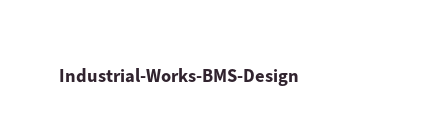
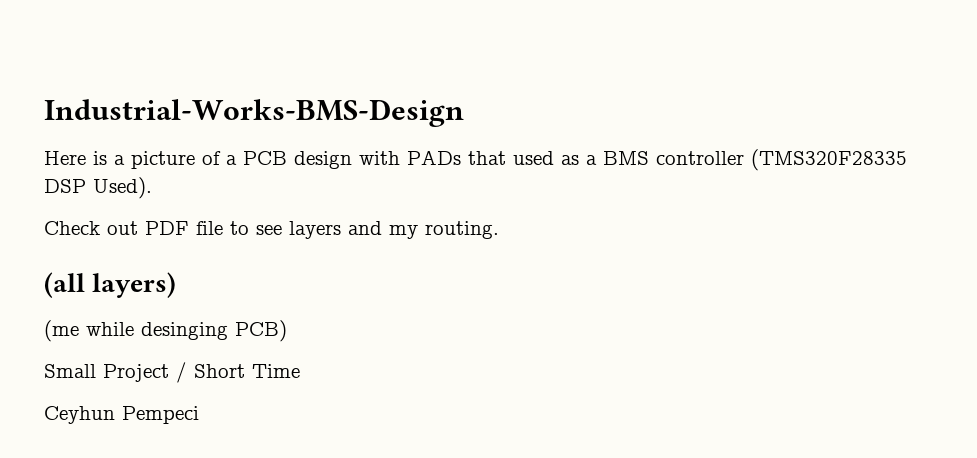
(299, 77) none -> [44,149,907,171] [44,177,152,199] [44,221,499,239] [44,272,177,298] [44,320,287,342] [44,362,300,383] [44,406,199,424] // Here is a picture of a PCB design with PADs that used as a BMS controller (TMS320F28335 DSP Used). // Check out PDF file to see layers and my routing. // (all layers) // (me while desinging PCB) // Small Project / Short Time // Ceyhun Pempeci

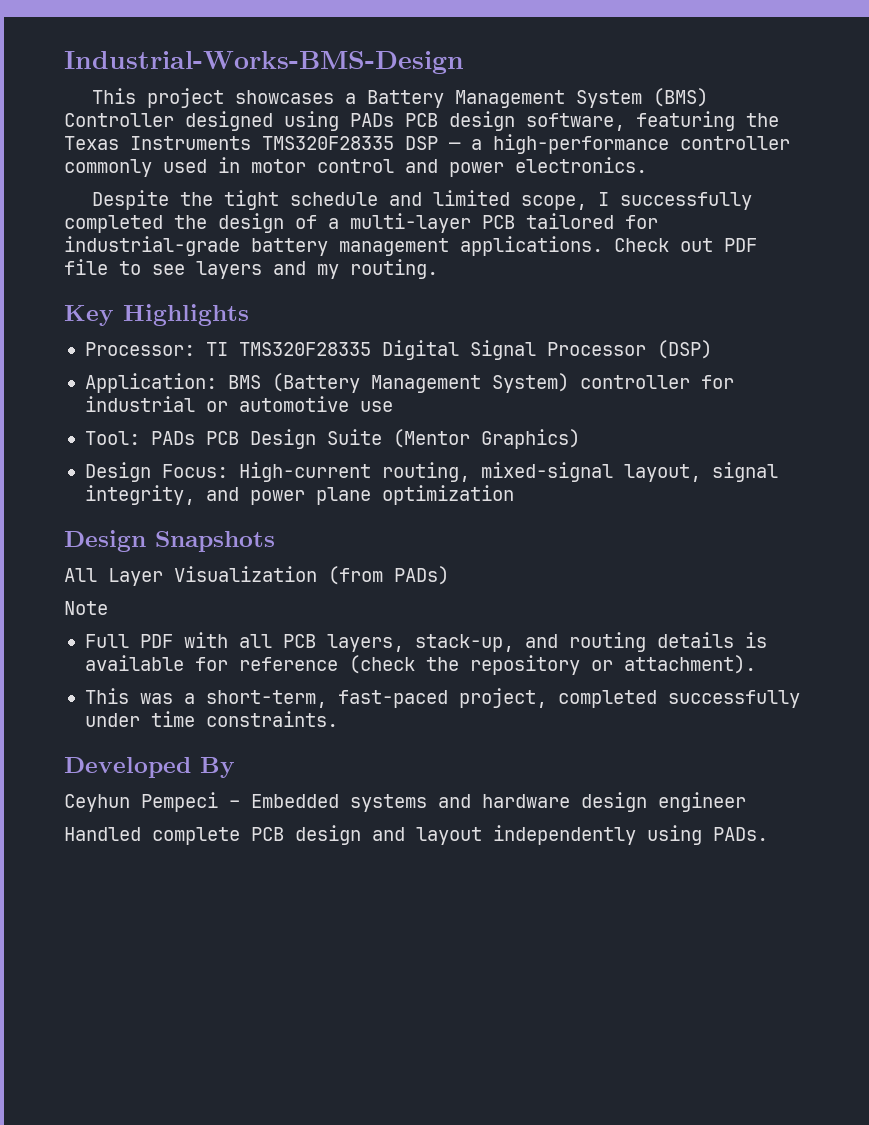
[44,149,907,171] [44,177,152,199] Here is a picture of a PCB design with PADs that used as a BMS controller (TMS320F28335 DSP Used). // -> [91,88,708,108] [64,111,779,131] [64,134,790,154] [64,157,647,177] [91,190,752,210] [64,213,658,233] [64,236,603,256] This project showcases a Battery Management System (BMS) Controller designed using PADs PCB design software, featuring the Texas Instruments TMS320F28335 DSP — a high-performance controller commonly used in motor control and power electronics. // Despite the tight schedule and limited scope, I successfully completed the design of a multi-layer PCB tailored for industrial-grade battery management applications.
[44,272,177,298] [44,320,287,342] [44,362,300,383] [44,406,199,424] (all layers) // (me while desinging PCB) // Small Project / Short Time // Ceyhun Pempeci -> [64,304,249,326] [84,340,712,360] [84,373,734,393] [84,396,393,412] [84,429,580,449] [84,462,778,482] [84,485,514,505] [64,530,275,552] [64,566,449,586] [64,601,108,615] [84,632,767,652] [84,655,756,675] [84,688,800,708] [84,711,338,727] [64,757,235,778] [64,792,746,812] [64,825,768,845] Key Highlights // Processor: TI TMS320F28335 Digital Signal Processor (DSP) // Application: BMS (Battery Management System) controller for industrial or automotive use // Tool: PADs PCB Design Suite (Mentor Graphics) // Design Focus: High-current routing, mixed-signal layout, signal integrity, and power plane optimization // Design Snapshots // All Layer Visualization (from PADs) // Note // Full PDF with all PCB layers, stack-up, and routing details is available for reference (check the repository or attachment). // This was a short-term, fast-paced project, completed successfully under time constraints. // Developed By // Ceyhun Pempeci – Embedded systems and hardware design engineer // Handled complete PCB design and layout independently using PADs.

